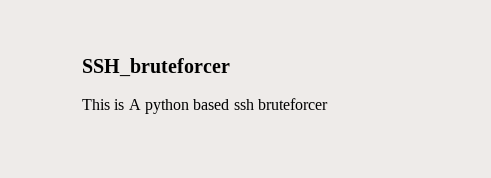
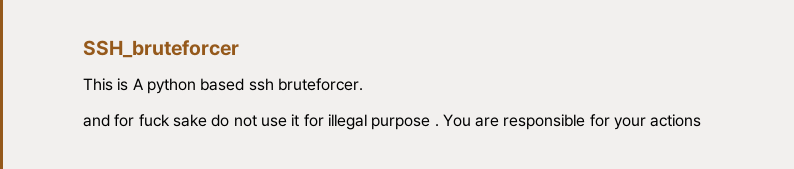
[257,98,328,110] bruteforcer -> [277,78,363,91] [83,114,702,130] bruteforcer. // and for fuck sake do not use it for illegal purpose . You are responsible for your actions

